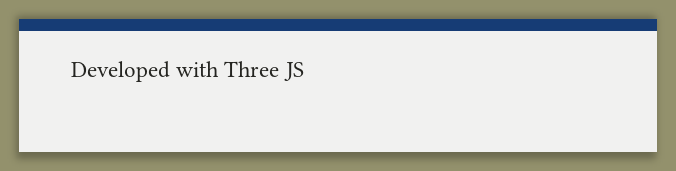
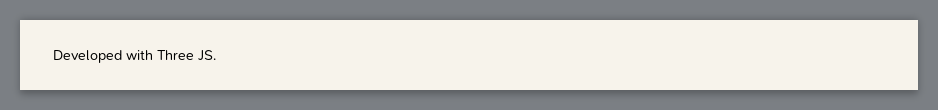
[283,62,304,81] JS -> [198,50,216,61] JS.

